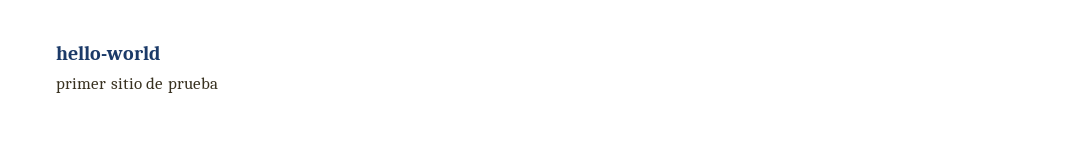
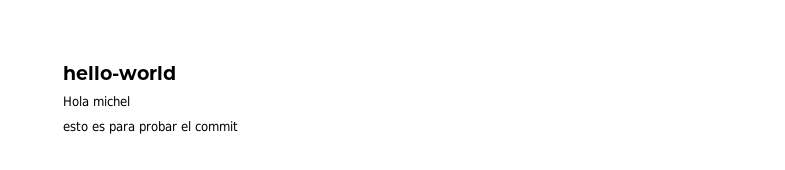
[56,77,218,93] primer sitio de prueba -> [63,96,130,107] [63,121,238,134] Hola michel // esto es para probar el commit

